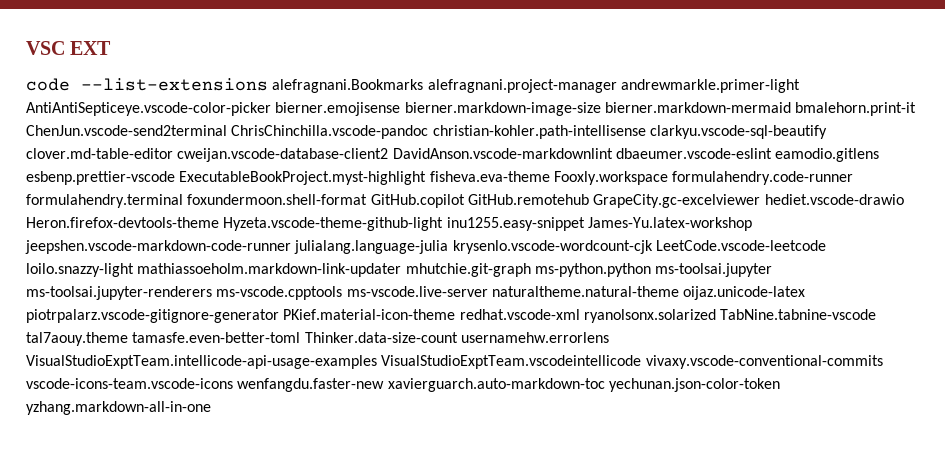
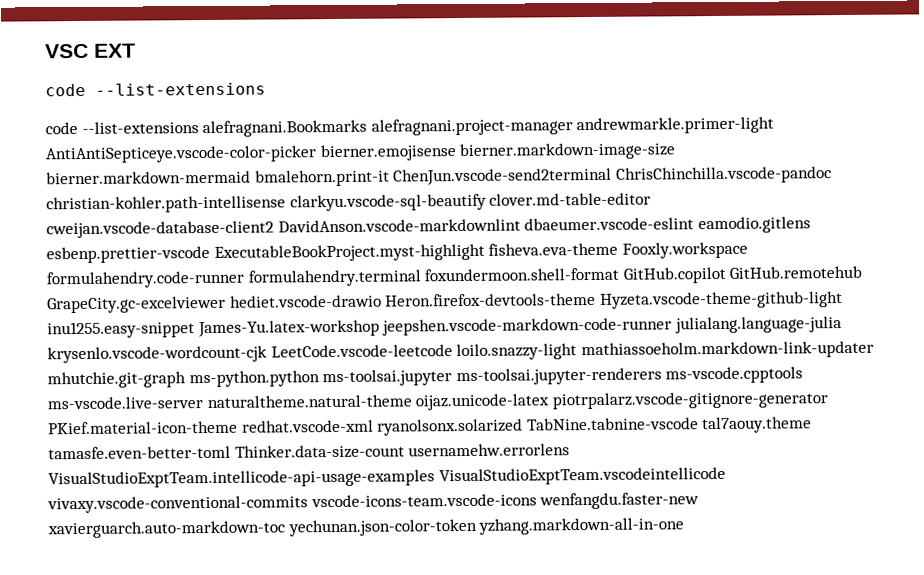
(268, 84) none -> [45,121,199,135] // code --list-extensions

